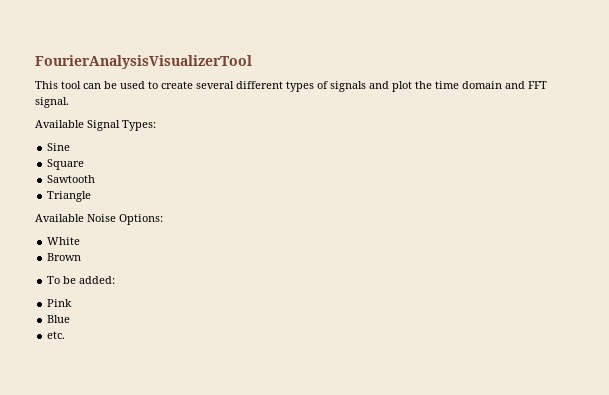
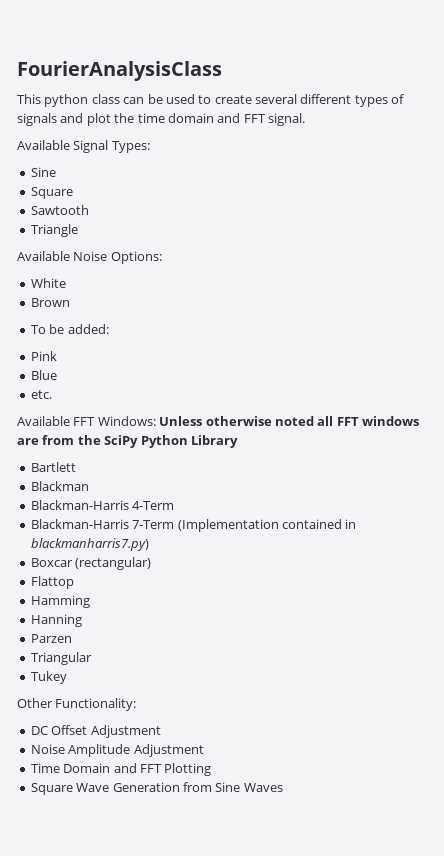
[35,55,252,69] FourierAnalysisVisualizerTool -> [17,61,222,81] FourierAnalysisClass
[61,81,81,89] tool -> [44,94,120,107] python class
(66, 335) none -> [17,416,419,426] [17,435,238,448] [30,462,76,472] [30,481,89,491] [30,500,175,510] [30,519,357,532] [30,538,149,551] [30,557,152,570] [30,576,74,589] [30,595,90,608] [30,614,82,627] [30,634,72,643] [30,652,92,665] [30,671,67,684] [17,698,137,711] [30,725,161,738] [30,744,204,757] [30,763,212,776] [30,782,283,795] // Available FFT Windows: Unless otherwise noted all FFT windows are from the SciPy Python Library // Bartlett // Blackman // Blackman-Harris 4-Term // Blackman-Harris 7-Term (Implementation contained in blackmanharris7.py) // Boxcar (rectangular) // Flattop // Hamming // Hanning // Parzen // Triangular // Tukey // Other Functionality: // DC Offset Adjustment // Noise Amplitude Adjustment // Time Domain and FFT Plotting // Square Wave Generation from Sine Waves

